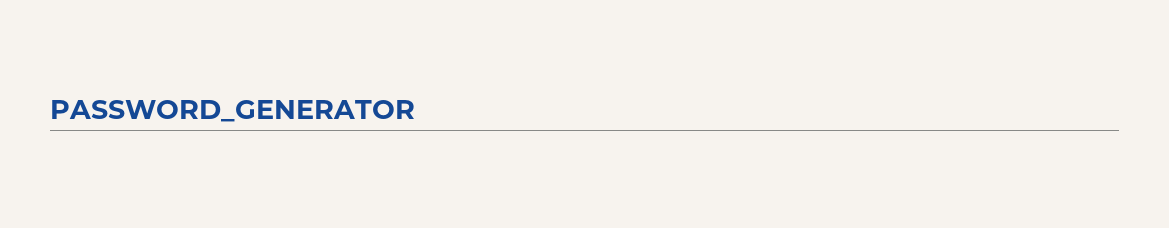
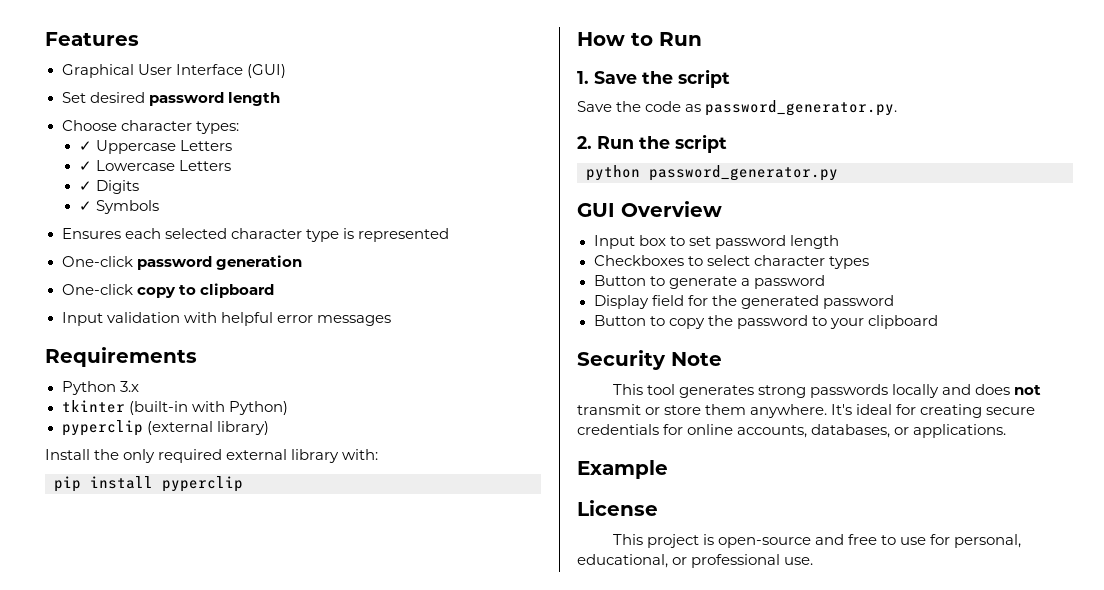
[50,100,415,122] PASSWORD_GENERATOR -> [45,32,139,46] [61,64,286,78] [61,92,280,106] [61,120,239,134] [78,140,232,154] [78,160,231,171] [78,180,139,194] [78,200,159,214] [61,228,449,242] [61,255,302,270] [61,283,274,298] [61,312,391,326] [45,347,197,367] [61,381,139,395] [61,400,288,415] [61,420,269,436] [45,449,379,463] [54,476,243,492] [577,32,702,46] [577,69,730,88] [577,100,898,116] [577,134,727,153] [586,165,838,181] [577,201,722,217] [593,235,839,249] [593,255,869,269] [593,275,825,289] [593,295,894,309] [593,315,938,329] [577,350,722,370] [612,384,1042,398] [577,404,1036,418] [577,424,1007,438] [577,460,668,479] [577,500,658,516] [612,534,1022,548] [577,554,814,568] Features // Graphical User Interface (GUI) // Set desired password length // Choose character types: // ✓ Uppercase Letters // ✓ Lowercase Letters // ✓ Digits // ✓ Symbols // Ensures each selected character type is represented // One-click password generation // One-click copy to clipboard // Input validation with helpful error messages // Requirements // Python 3.x // tkinter (built-in with Python) // pyperclip (external library) // Install the only required external library with: // pip install pyperclip // How to Run // 1. Save the script // Save the code as password_generator.py. // 2. Run the script // python password_generator.py // GUI Overview // Input box to set password length // Checkboxes to select character types // Button to generate a password // Display field for the generated password // Button to copy the password to your clipboard // Security Note // This tool generates strong passwords locally and does not transmit or store them anywhere. It's ideal for creating secure credentials for online accounts, databases, or applications. // Example // License // This project is open-source and free to use for personal, educational, or professional use.

